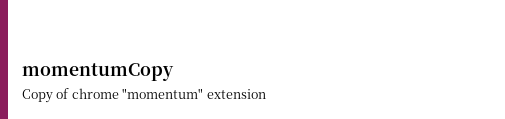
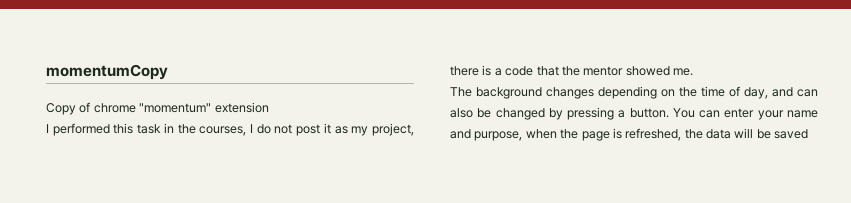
(266, 94) none -> [46,123,415,136] [450,65,693,76] [450,86,818,99] [450,107,818,120] [450,128,809,141] // I performed this task in the courses, I do not post it as my project, there is a code that the mentor showed me. // The background changes depending on the time of day, and can also be changed by pressing a button. You can enter your name and purpose, when the page is refreshed, the data will be saved

